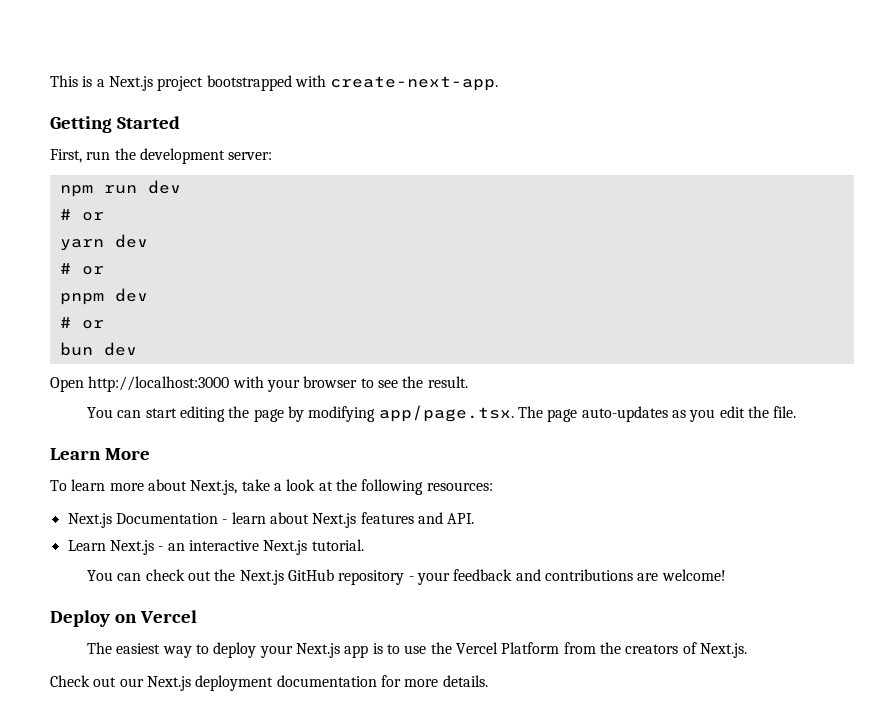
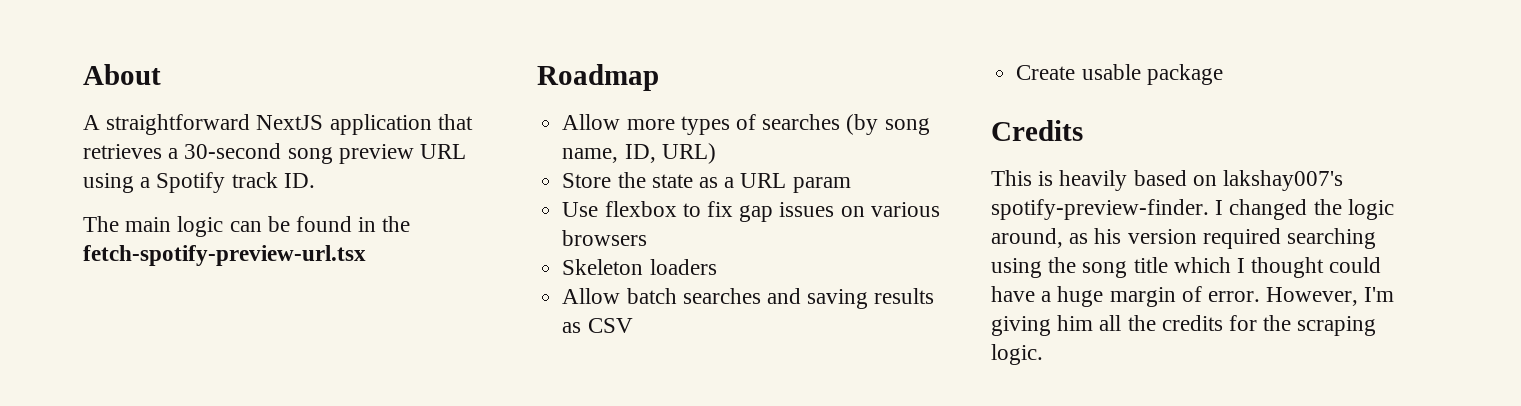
[50,75,499,91] [50,116,180,133] [50,148,273,164] [59,180,181,197] [59,209,104,221] [59,234,148,251] [59,263,104,275] [59,288,148,305] [59,317,104,329] [59,342,137,356] [50,376,468,392] [87,405,797,422] [50,448,150,460] [50,479,493,495] [67,512,475,528] [67,539,364,555] [87,569,726,585] [50,610,197,627] [87,642,747,658] [50,675,488,691] This is a Next.js project bootstrapped with create-next-app. // Getting Started // First, run the development server: // npm run dev // # or // yarn dev // # or // pnpm dev // # or // bun dev // Open http://localhost:3000 with your browser to see the result. // You can start editing the page by modifying app/page.tsx. The page auto-updates as you edit the file. // Learn More // To learn more about Next.js, take a look at the following resources: // Next.js Documentation - learn about Next.js features and API. // Learn Next.js - an interactive Next.js tutorial. // You can check out the Next.js GitHub repository - your feedback and contributions are welcome! // Deploy on Vercel // The easiest way to deploy your Next.js app is to use the Vercel Platform from the creators of Next.js. // Check out our Next.js deployment documentation for more details. -> [83,64,161,85] [83,114,473,135] [83,143,467,164] [83,172,315,193] [83,216,411,237] [83,245,366,266] [537,64,659,91] [562,114,930,135] [562,143,716,164] [562,172,851,193] [562,201,940,222] [562,230,648,246] [562,259,717,275] [562,288,935,309] [562,318,633,333] [1016,64,1223,85] [991,120,1083,141] [991,170,1344,191] [991,199,1394,220] [991,228,1377,249] [991,257,1382,278] [991,286,1395,307] [991,315,1377,336] [991,344,1043,365] About // A straightforward NextJS application that retrieves a 30-second song preview URL using a Spotify track ID. // The main logic can be found in the fetch-spotify-preview-url.tsx // Roadmap // Allow more types of searches (by song name, ID, URL) // Store the state as a URL param // Use flexbox to fix gap issues on various browsers // Skeleton loaders // Allow batch searches and saving results as CSV // Create usable package // Credits // This is heavily based on lakshay007's spotify-preview-finder. I changed the logic around, as his version required searching using the song title which I thought could have a huge margin of error. However, I'm giving him all the credits for the scraping logic.

